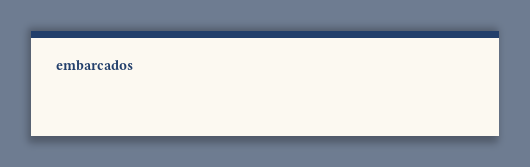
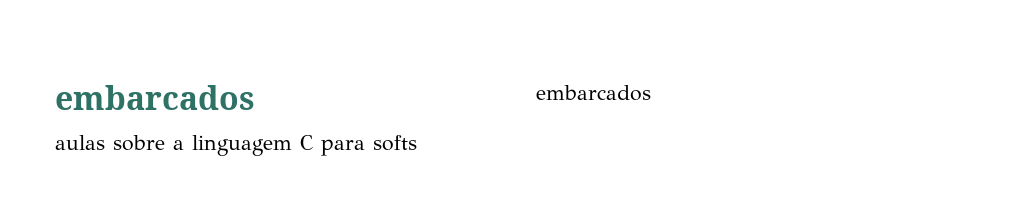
[56,60,133,71] embarcados -> [55,85,255,110] [55,135,417,156] [536,85,651,101] embarcados // aulas sobre a linguagem C para softs embarcados

